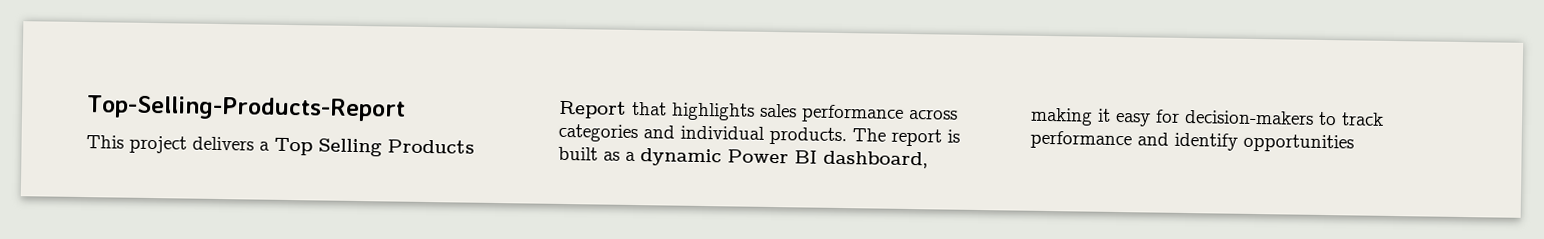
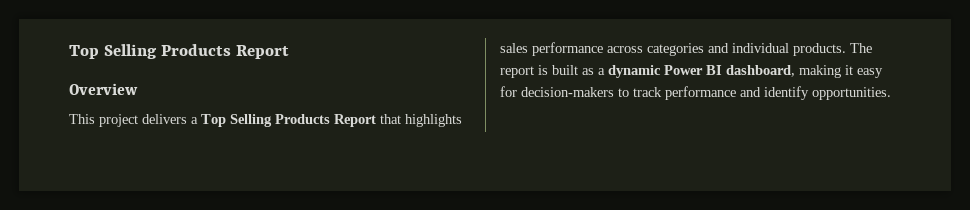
[86,95,406,122] Top-Selling-Products-Report -> [69,44,290,59] [69,83,138,95] Top Selling Products Report // Overview
[1243,133,1354,153] opportunities -> [812,87,891,100] opportunities.

